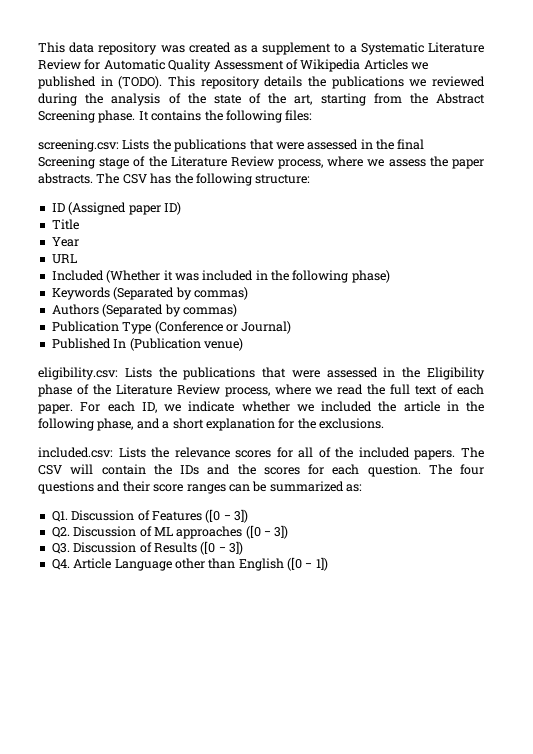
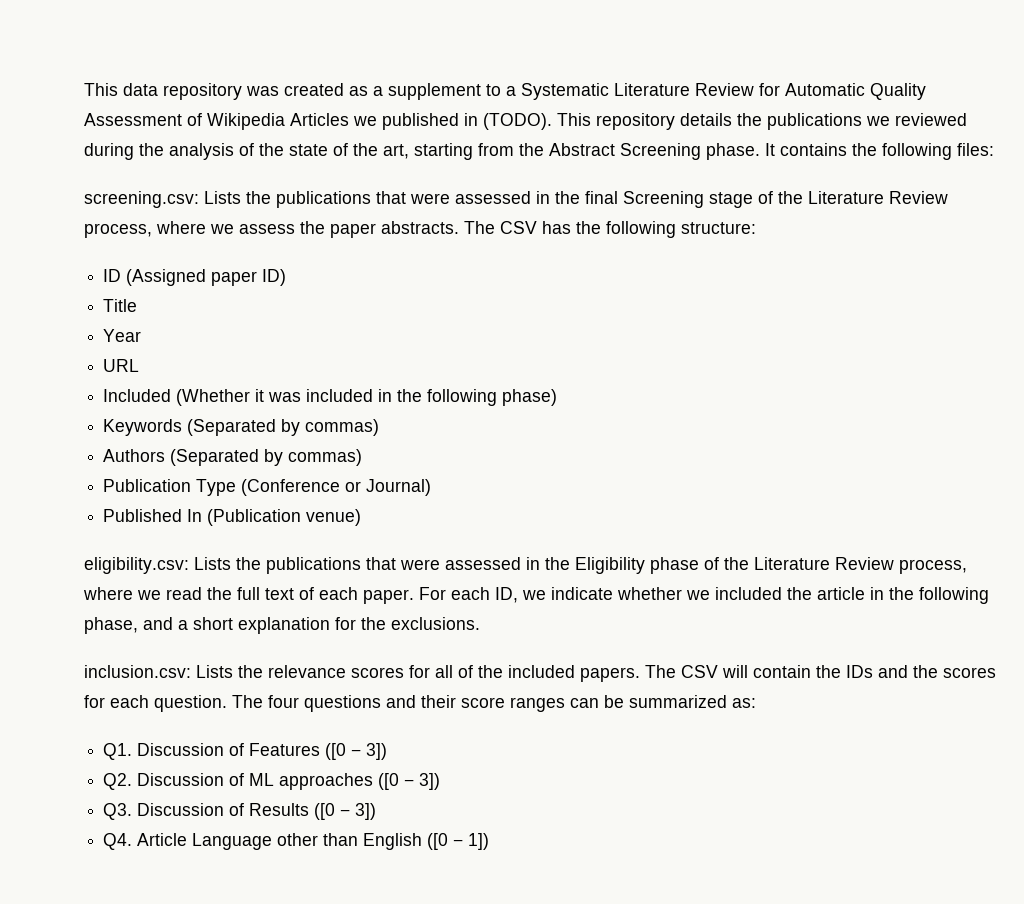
[38,447,113,458] included.csv: -> [84,665,191,678] inclusion.csv:

